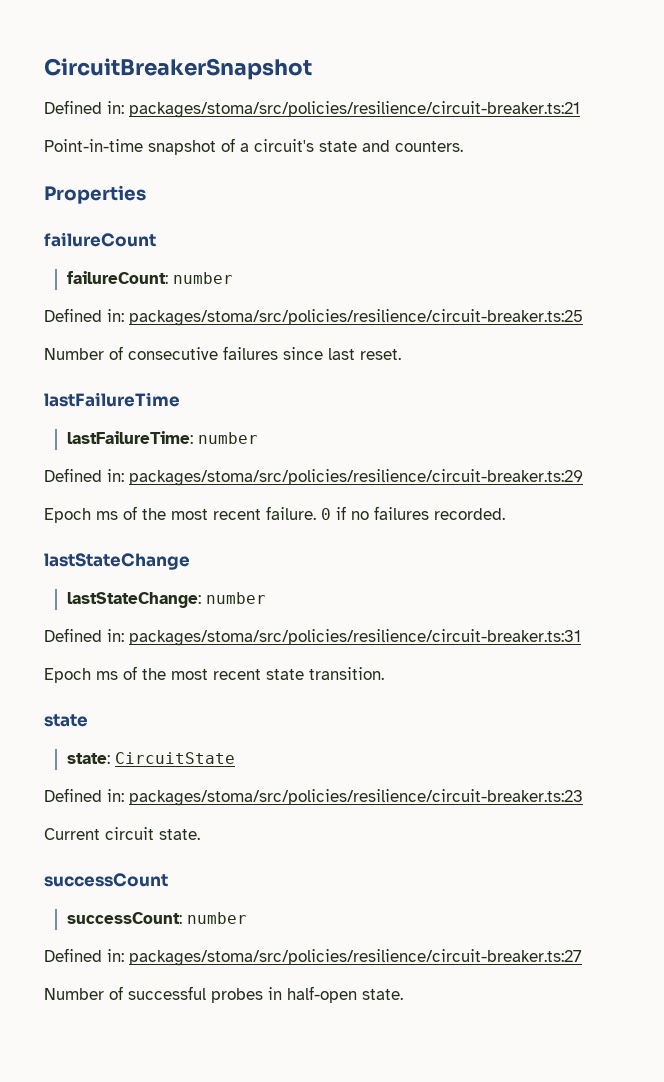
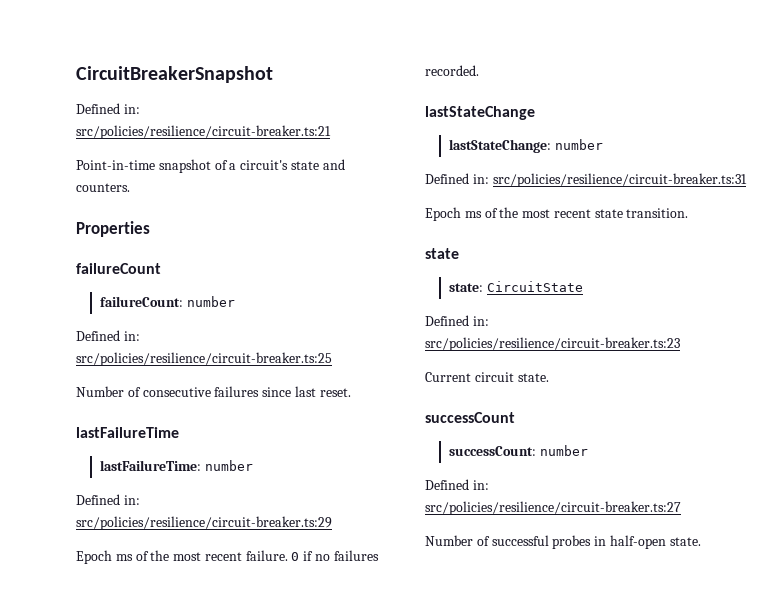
[129,101,580,118] packages/stoma/src/policies/resilience/circuit-breaker.ts:21 -> [76,125,331,139] src/policies/resilience/circuit-breaker.ts:21
[129,309,583,326] packages/stoma/src/policies/resilience/circuit-breaker.ts:25 -> [76,352,332,366] src/policies/resilience/circuit-breaker.ts:25
[129,469,583,486] packages/stoma/src/policies/resilience/circuit-breaker.ts:29 -> [76,516,332,530] src/policies/resilience/circuit-breaker.ts:29
[129,629,581,646] packages/stoma/src/policies/resilience/circuit-breaker.ts:31 -> [492,173,747,187] src/policies/resilience/circuit-breaker.ts:31
[129,789,583,806] packages/stoma/src/policies/resilience/circuit-breaker.ts:23 -> [425,337,680,351] src/policies/resilience/circuit-breaker.ts:23
[129,949,582,966] packages/stoma/src/policies/resilience/circuit-breaker.ts:27 -> [425,501,681,515] src/policies/resilience/circuit-breaker.ts:27

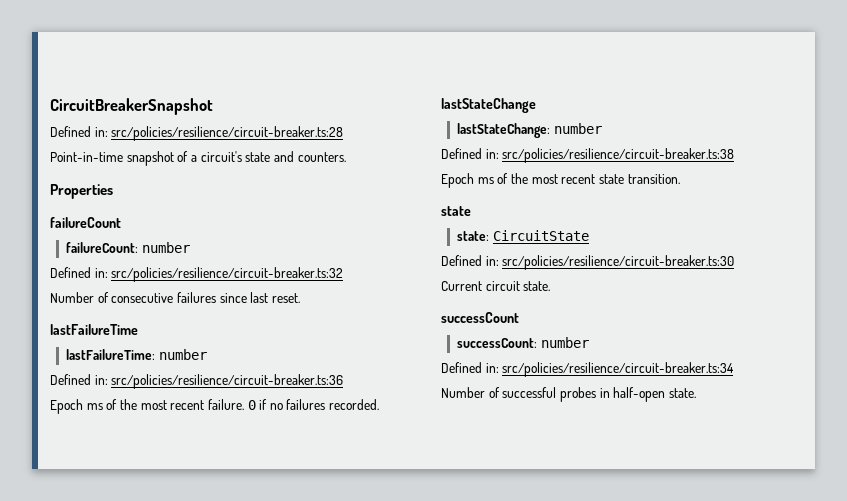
[76,125,331,139] src/policies/resilience/circuit-breaker.ts:21 -> [111,126,344,141] src/policies/resilience/circuit-breaker.ts:28
[76,352,332,366] src/policies/resilience/circuit-breaker.ts:25 -> [111,267,344,282] src/policies/resilience/circuit-breaker.ts:32
[76,516,332,530] src/policies/resilience/circuit-breaker.ts:29 -> [111,374,344,389] src/policies/resilience/circuit-breaker.ts:36
[492,173,747,187] src/policies/resilience/circuit-breaker.ts:31 -> [502,148,735,163] src/policies/resilience/circuit-breaker.ts:38
[425,337,680,351] src/policies/resilience/circuit-breaker.ts:23 -> [502,255,735,270] src/policies/resilience/circuit-breaker.ts:30
[425,501,681,515] src/policies/resilience/circuit-breaker.ts:27 -> [502,362,735,377] src/policies/resilience/circuit-breaker.ts:34

